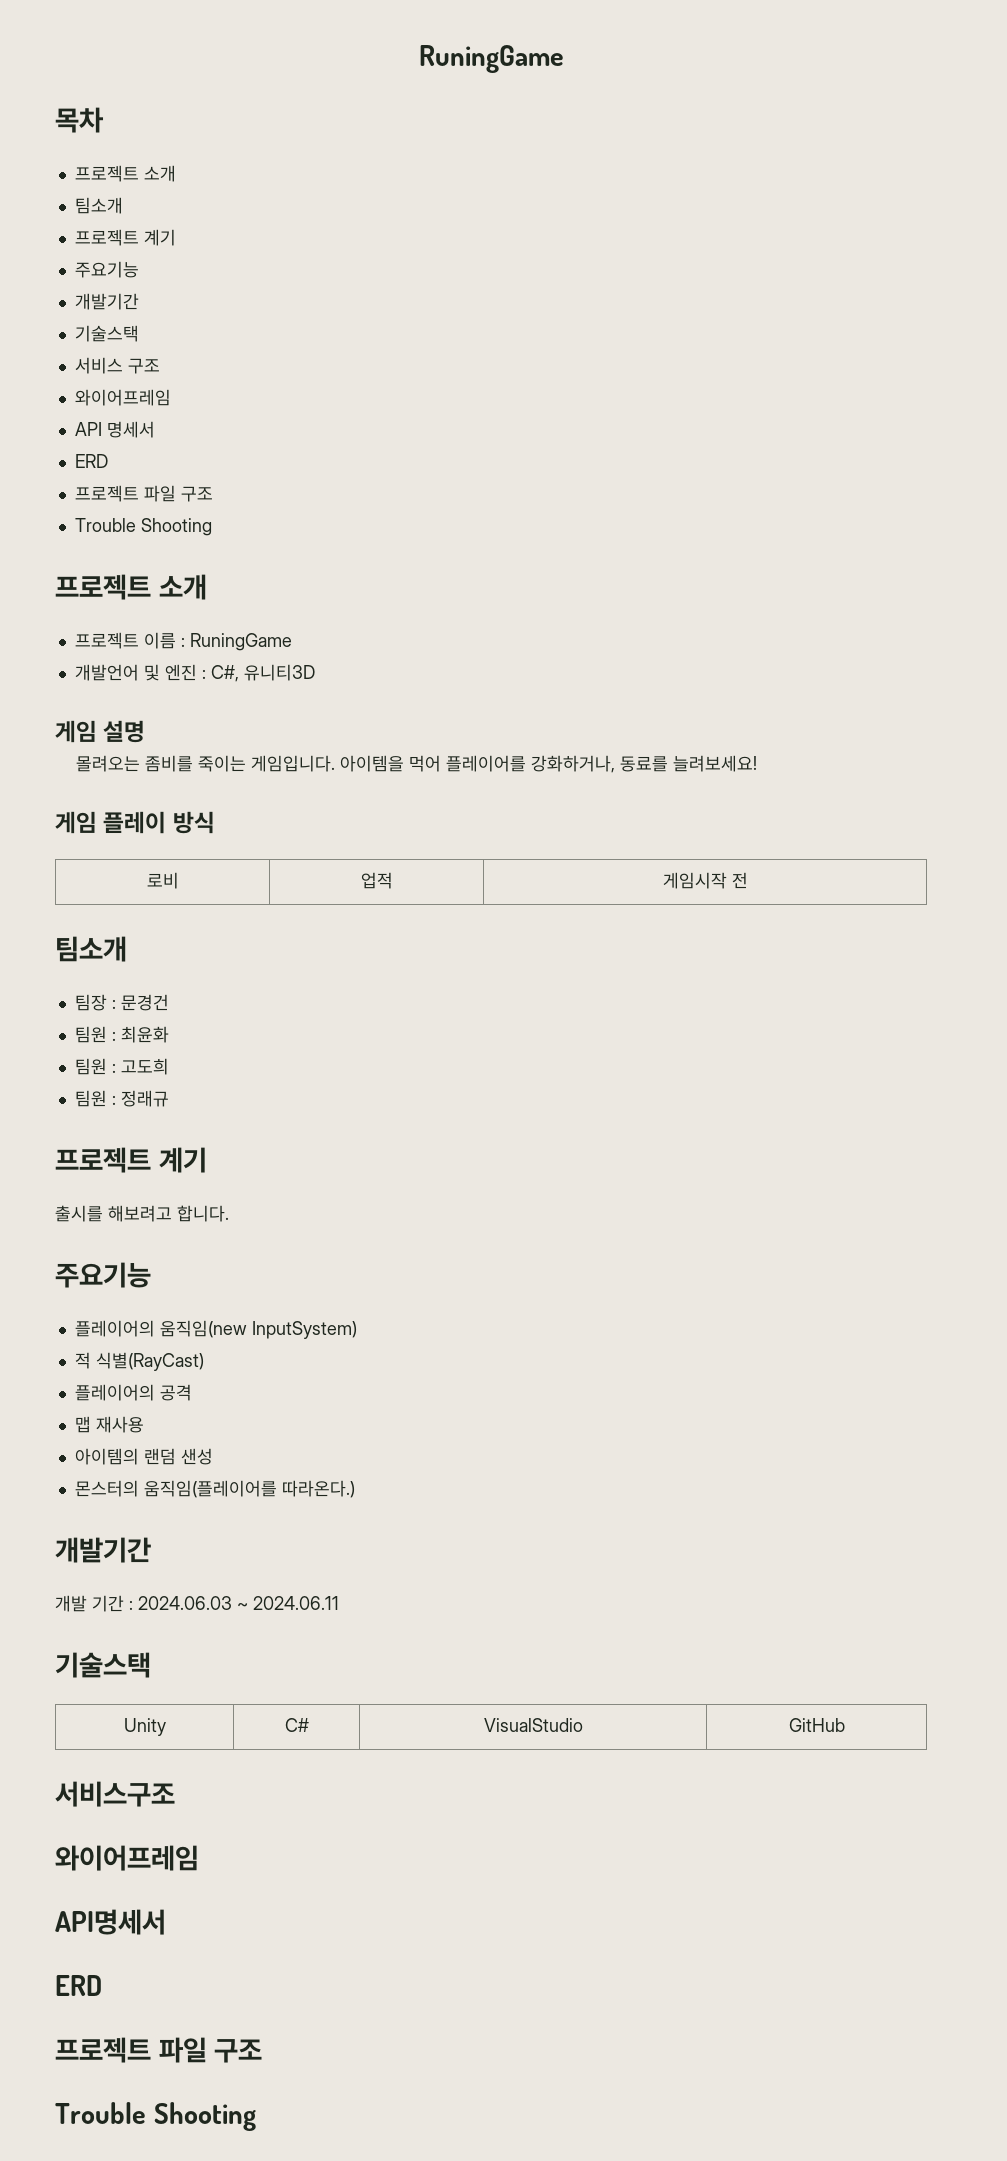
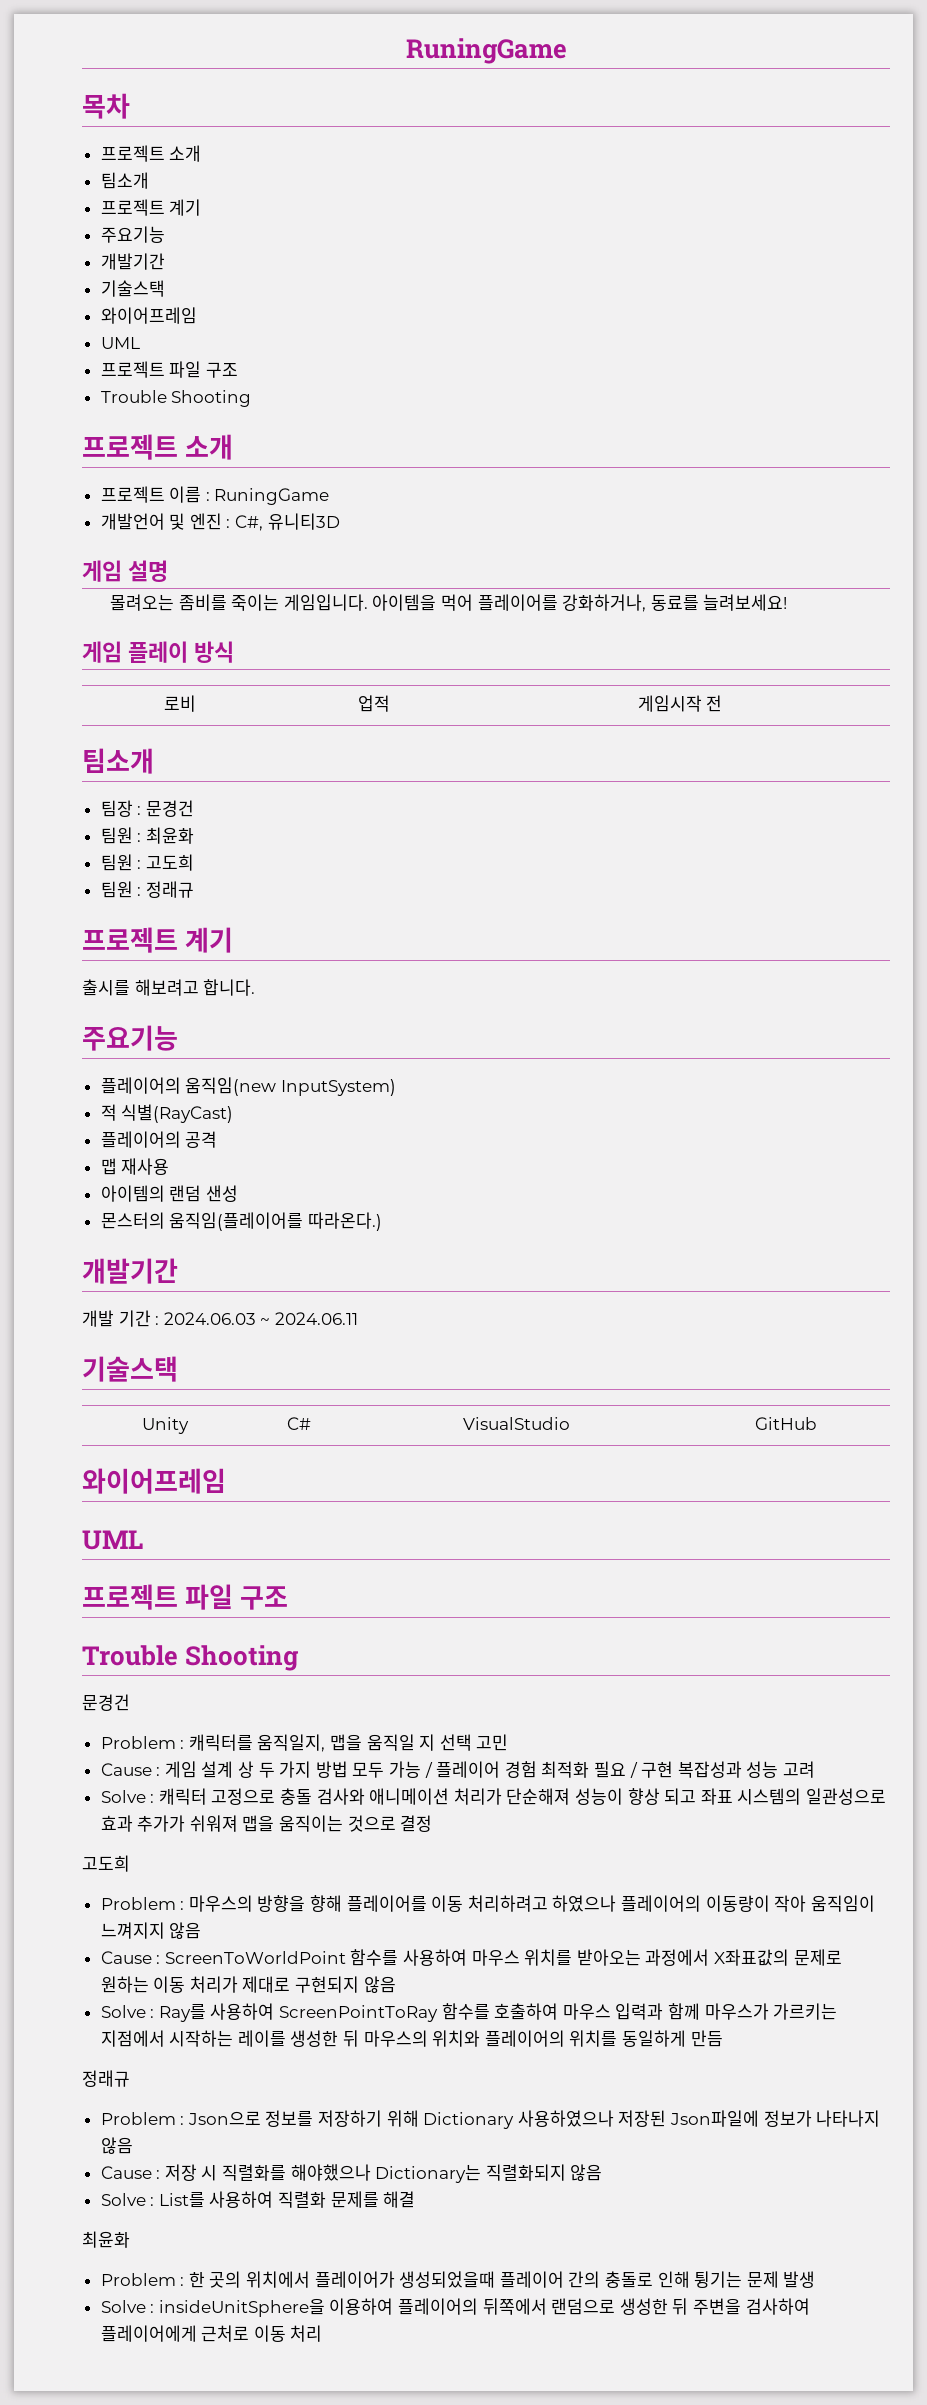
[74,357,160,374] [74,389,171,406] [74,421,155,438] [74,454,108,468] // 서비스 구조 // 와이어프레임 // API 명세서 // ERD -> [100,307,197,324] [100,337,140,349] // 와이어프레임 // UML
[55,1781,175,1807] [55,1845,199,1871] [55,1909,166,1935] [55,1975,102,1996] [55,2037,263,2063] [55,2102,256,2131] // 서비스구조 // 와이어프레임 // API명세서 // ERD // 프로젝트 파일 구조 // Trouble Shooting -> [82,1468,226,1494] [82,1530,143,1550] [82,1584,289,1610] [82,1645,300,1671] [82,1694,130,1711] [100,1734,509,1752] [100,1761,815,1778] [100,1788,886,1805] [100,1815,433,1832] [82,1855,130,1872] [100,1895,875,1912] [100,1922,202,1939] [100,1949,842,1966] [100,1976,396,1993] [100,2003,838,2022] [100,2030,723,2047] [82,2070,130,2087] [100,2110,881,2129] [100,2137,133,2154] [100,2164,603,2183] [100,2191,416,2208] [82,2231,130,2248] [100,2271,816,2288] [100,2298,810,2317] [100,2325,323,2342] // 와이어프레임 // UML // 프로젝트 파일 구조 // Trouble Shooting // 문경건 // Problem : 캐릭터를 움직일지, 맵을 움직일 지 선택 고민 // Cause : 게임 설계 상 두 가지 방법 모두 가능 / 플레이어 경험 최적화 필요 / 구현 복잡성과 성능 고려 // Solve : 캐릭터 고정으로 충돌 검사와 애니메이션 처리가 단순해져 성능이 향상 되고 좌표 시스템의 일관성으로 효과 추가가 쉬워져 맵을 움직이는 것으로 결정 // 고도희 // Problem : 마우스의 방향을 향해 플레이어를 이동 처리하려고 하였으나 플레이어의 이동량이 작아 움직임이 느껴지지 않음 // Cause : ScreenToWorldPoint 함수를 사용하여 마우스 위치를 받아오는 과정에서 X좌표값의 문제로 원하는 이동 처리가 제대로 구현되지 않음 // Solve : Ray를 사용하여 ScreenPointToRay 함수를 호출하여 마우스 입력과 함께 마우스가 가르키는 지점에서 시작하는 레이를 생성한 뒤 마우스의 위치와 플레이어의 위치를 동일하게 만듬 // 정래규 // Problem : Json으로 정보를 저장하기 위해 Dictionary 사용하였으나 저장된 Json파일에 정보가 나타나지 않음 // Cause : 저장 시 직렬화를 해야했으나 Dictionary는 직렬화되지 않음 // Solve : List를 사용하여 직렬화 문제를 해결 // 최윤화 // Problem : 한 곳의 위치에서 플레이어가 생성되었을때 플레이어 간의 충돌로 인해 튕기는 문제 발생 // Solve : insideUnitSphere을 이용하여 플레이어의 뒤쪽에서 랜덤으로 생성한 뒤 주변을 검사하여 플레이어에게 근처로 이동 처리

